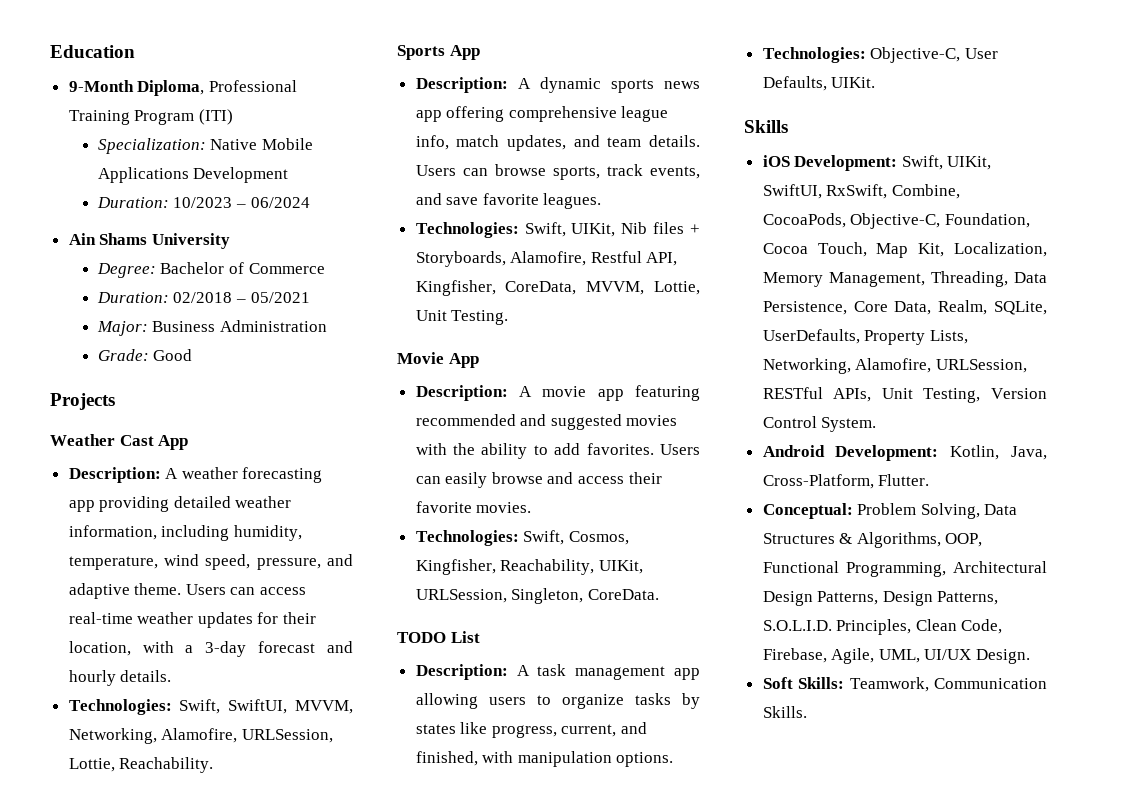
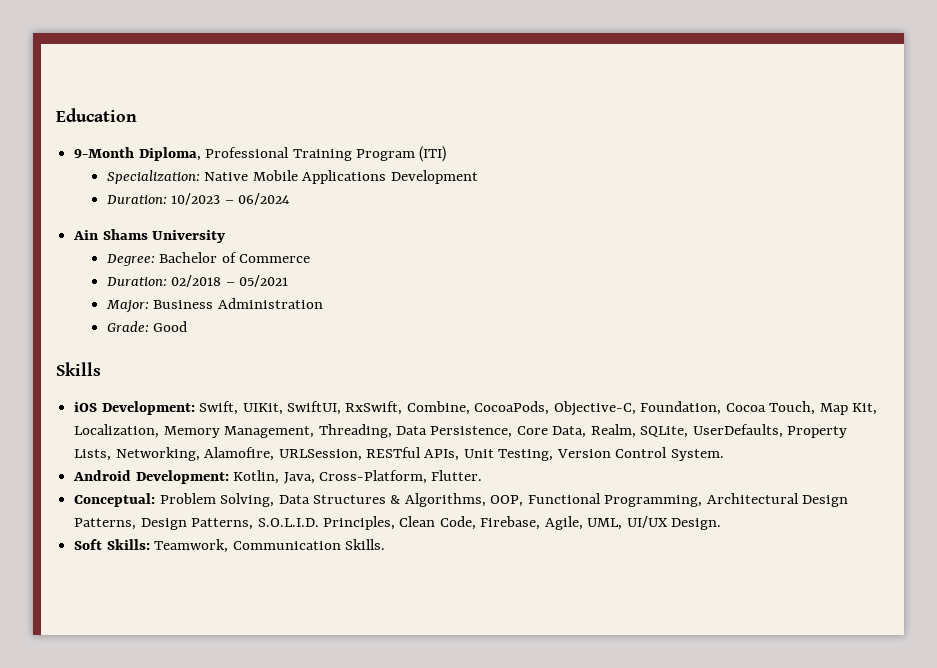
[50,393,115,410] [50,434,189,450] [68,467,323,483] [68,496,292,512] [68,525,302,541] [68,554,353,570] [68,583,307,599] [68,612,317,628] [68,641,354,657] [68,670,172,686] [68,699,353,715] [68,728,333,744] [68,757,214,773] [397,45,480,60] [415,77,700,93] [415,106,669,122] [415,135,700,151] [415,164,700,180] [415,193,602,209] [415,222,700,238] [415,251,678,267] [415,280,700,296] [415,310,509,325] [397,352,479,368] [415,385,700,401] [415,414,678,430] [415,443,700,459] [415,472,662,488] [415,501,532,513] [415,530,629,546] [415,559,643,575] [415,588,659,604] [397,631,480,643] [415,664,700,680] [415,693,700,709] [415,722,648,738] [415,751,674,767] [762,47,998,63] [762,76,876,91] // Projects // Weather Cast App // Description: A weather forecasting app providing detailed weather information, including humidity, temperature, wind speed, pressure, and adaptive theme. Users can access real-time weather updates for their location, with a 3-day forecast and hourly details. // Technologies: Swift, SwiftUI, MVVM, Networking, Alamofire, URLSession, Lottie, Reachability. // Sports App // Description: A dynamic sports news app offering comprehensive league info, match updates, and team details. Users can browse sports, track events, and save favorite leagues. // Technologies: Swift, UIKit, Nib files + Storyboards, Alamofire, Restful API, Kingfisher, CoreData, MVVM, Lottie, Unit Testing. // Movie App // Description: A movie app featuring recommended and suggested movies with the ability to add favorites. Users can easily browse and access their favorite movies. // Technologies: Swift, Cosmos, Kingfisher, Reachability, UIKit, URLSession, Singleton, CoreData. // TODO List // Description: A task management app allowing users to organize tasks by states like progress, current, and finished, with manipulation options. // Technologies: Objective-C, User Defaults, UIKit. -> (188, 326) none

